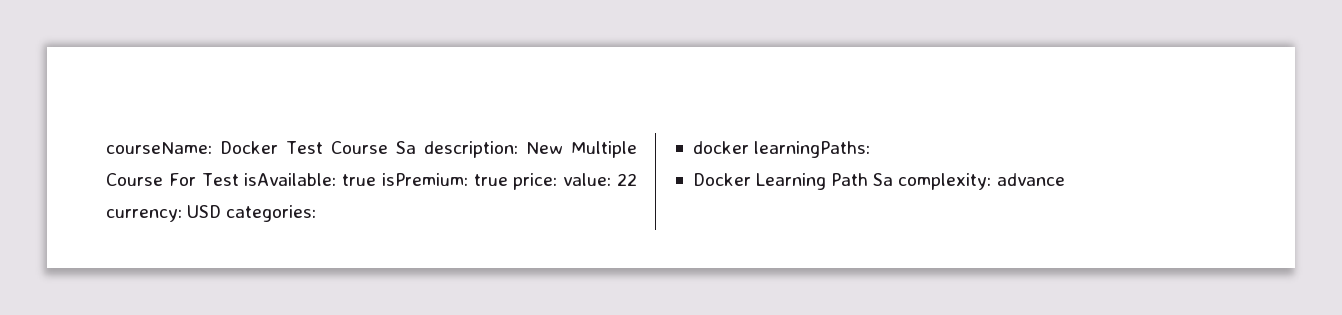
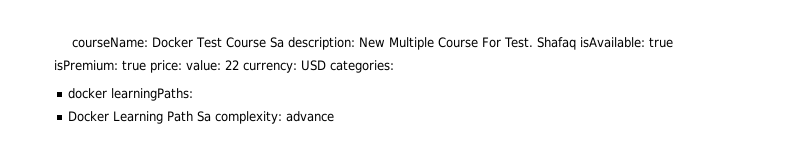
[201,173,239,186] Test -> [503,37,577,50] Test. Shafaq

